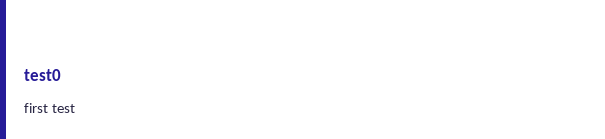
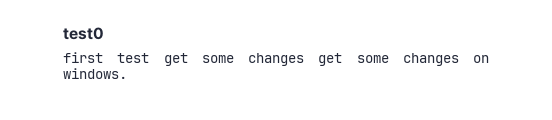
(75, 108) none -> [163,53,489,66] [63,68,127,79] get some changes get some changes on windows.

